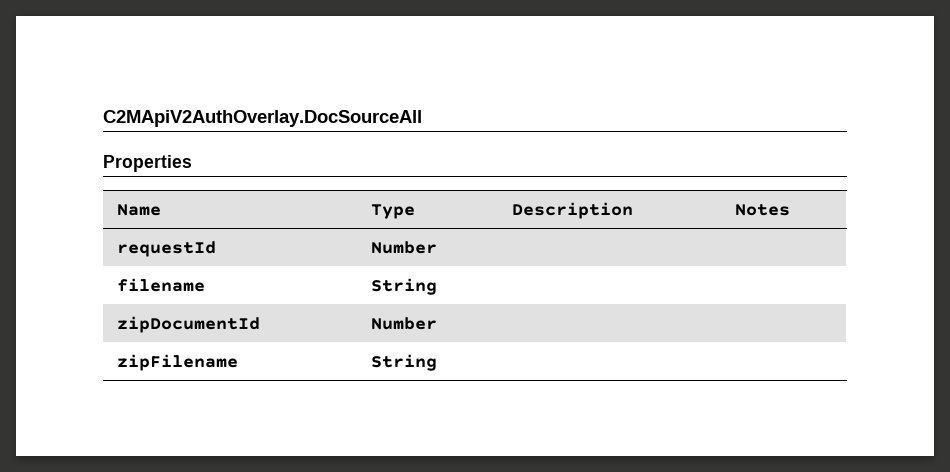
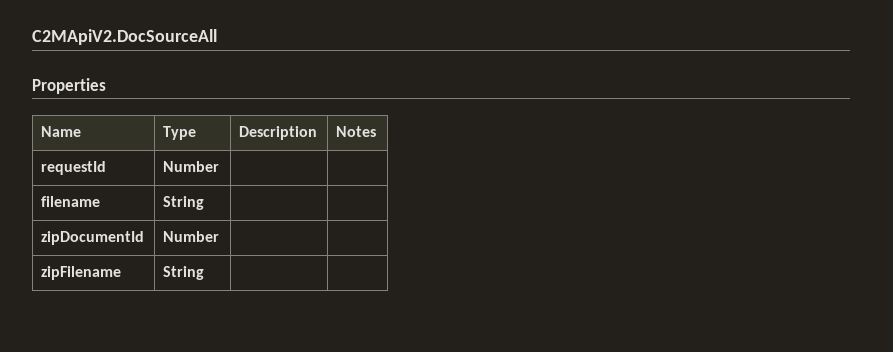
[103,110,422,127] C2MApiV2AuthOverlay.DocSourceAll -> [32,29,217,45] C2MApiV2.DocSourceAll

